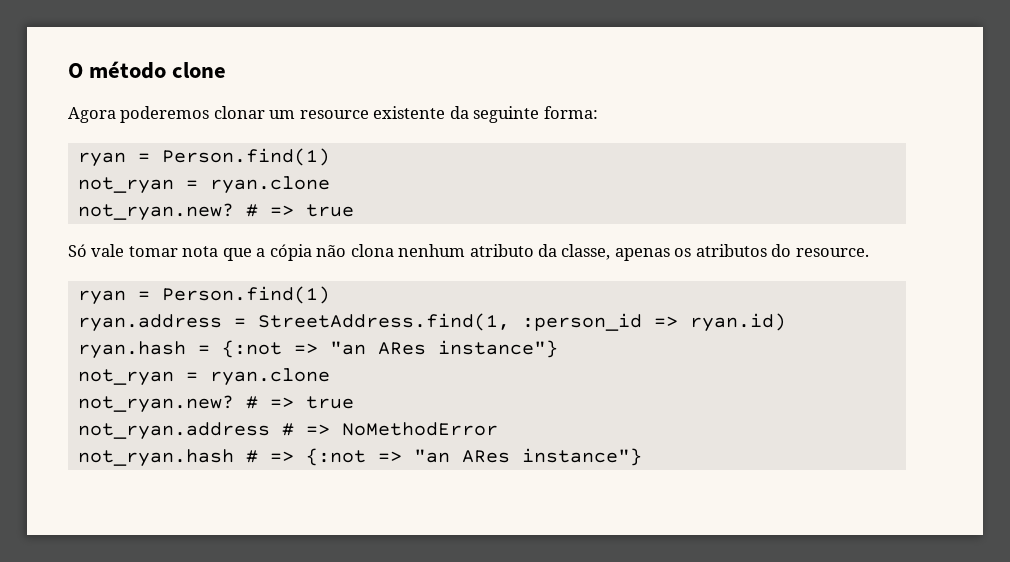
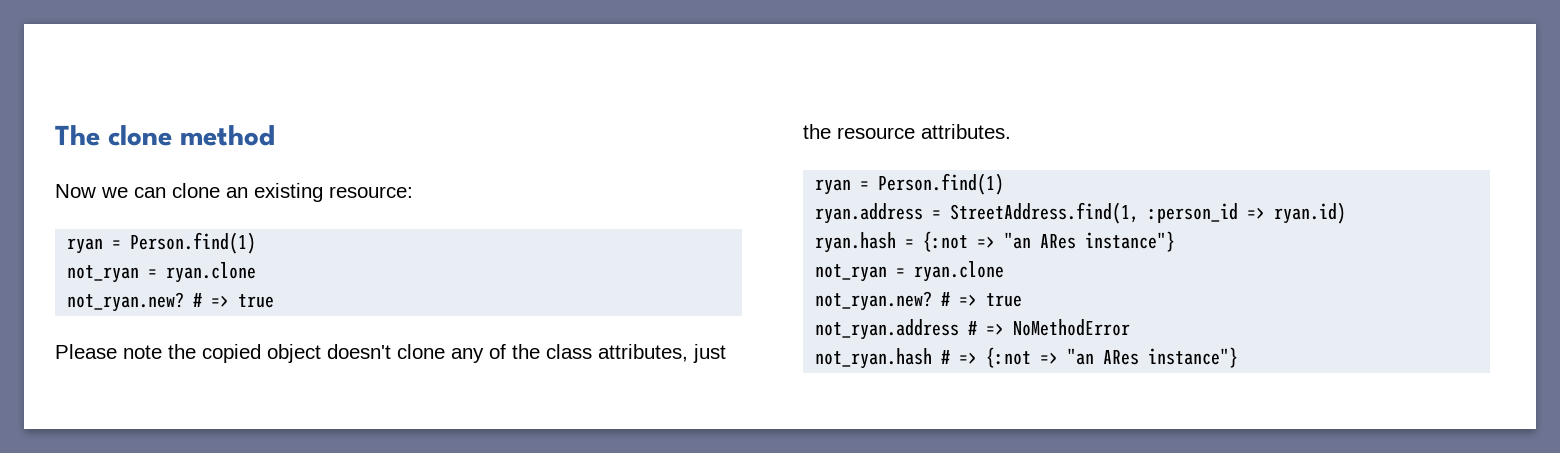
[68,61,227,79] [68,106,598,123] O método clone // Agora poderemos clonar um resource existente da seguinte forma: -> [55,125,275,146] [55,183,413,202] The clone method // Now we can clone an existing resource:
[68,244,869,261] Só vale tomar nota que a cópia não clona nenhum atributo da classe, apenas os atributos do resource. -> [55,344,726,363] [803,124,1011,139] Please note the copied object doesn't clone any of the class attributes, just the resource attributes.

